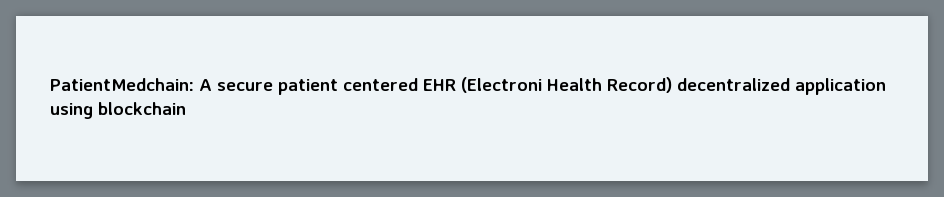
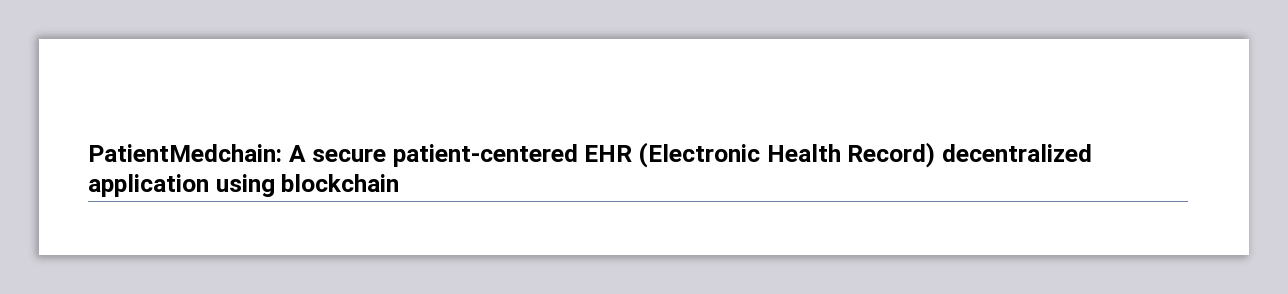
[278,77,542,95] patient centered EHR (Electroni -> [392,142,761,168] patient-centered EHR (Electronic

